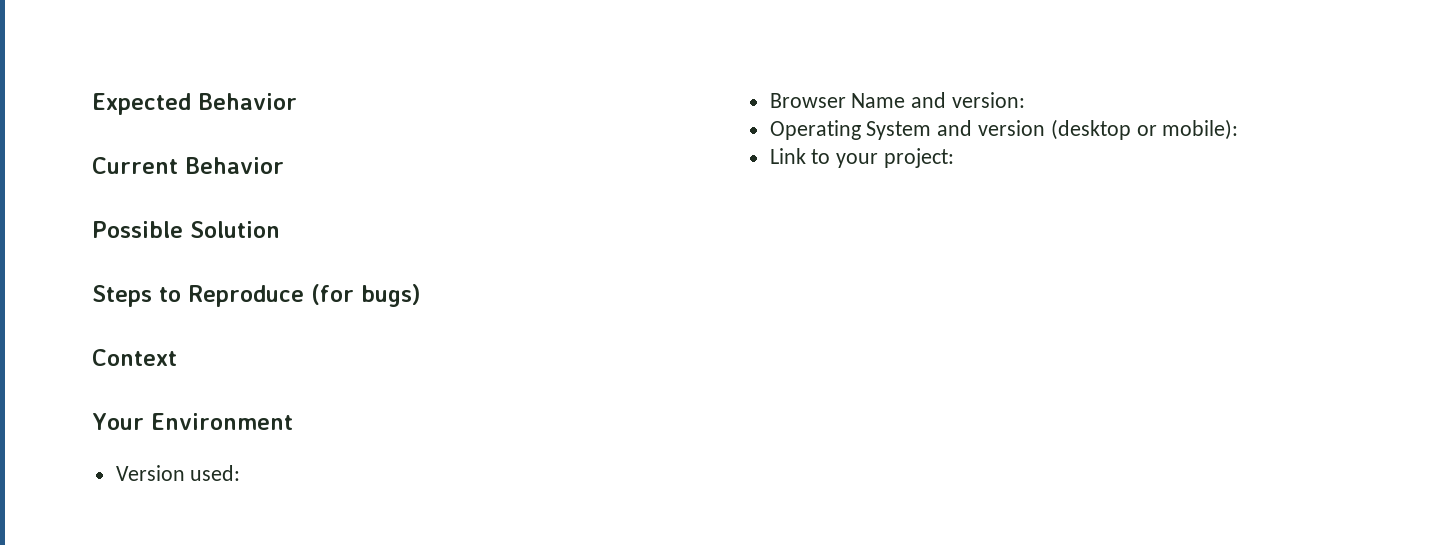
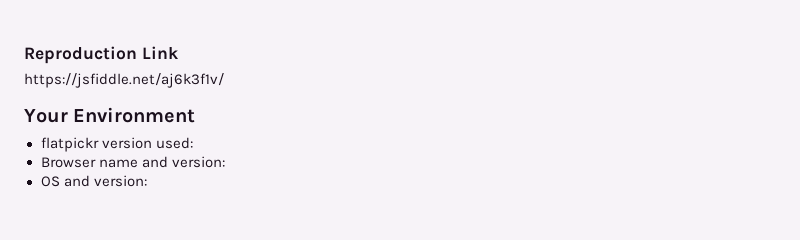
[92,93,297,115] [92,157,284,174] [92,221,280,238] [92,284,421,307] [92,349,177,366] Expected Behavior // Current Behavior // Possible Solution // Steps to Reproduce (for bugs) // Context -> [24,46,179,64] [24,73,224,88] Reproduction Link // https://jsfiddle.net/aj6k3f1v/
[115,465,185,481] Version -> [40,137,152,152] flatpickr version
[851,93,906,108] Name -> [98,159,138,168] name
[769,119,1239,140] [769,148,955,168] Operating System and version (desktop or mobile): // Link to your project: -> [40,175,147,187] OS and version:

